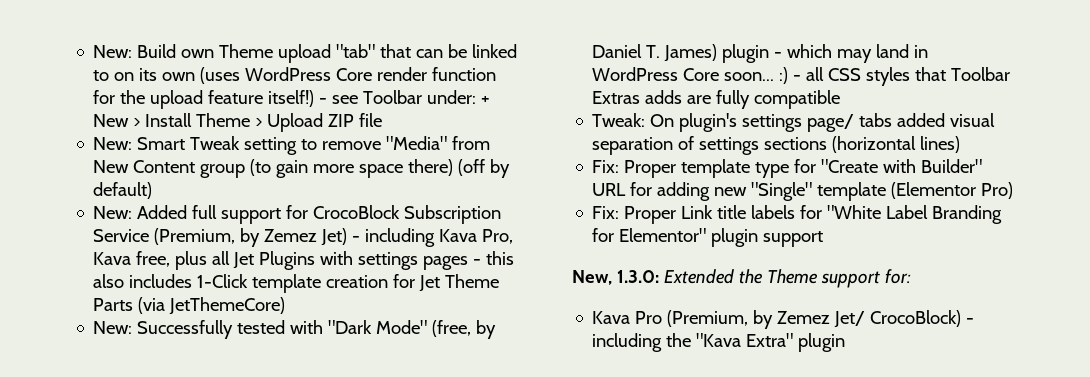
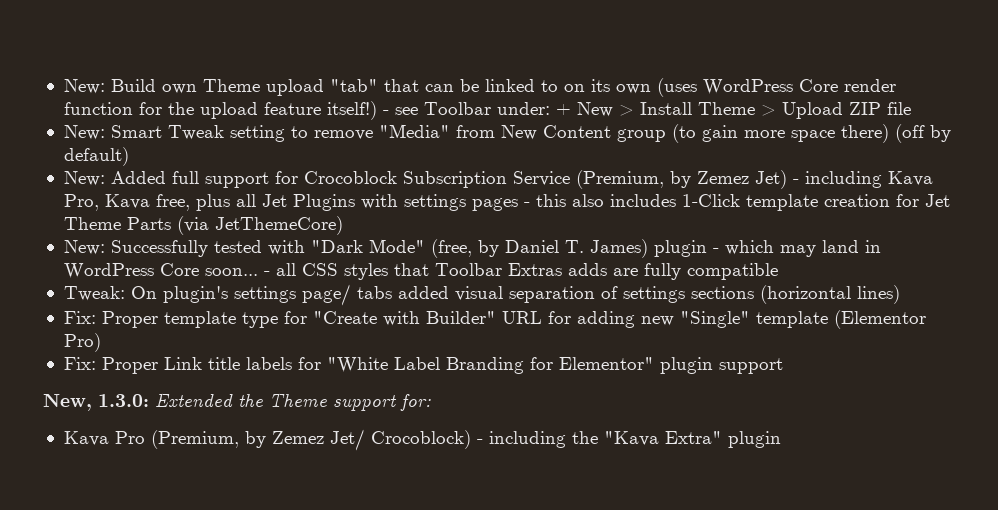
[313,205,401,219] CrocoBlock -> [303,171,397,184] Crocoblock
[779,67,789,84] :) -> (258, 272) none
[870,310,962,327] CrocoBlock) -> [370,430,471,449] Crocoblock)

